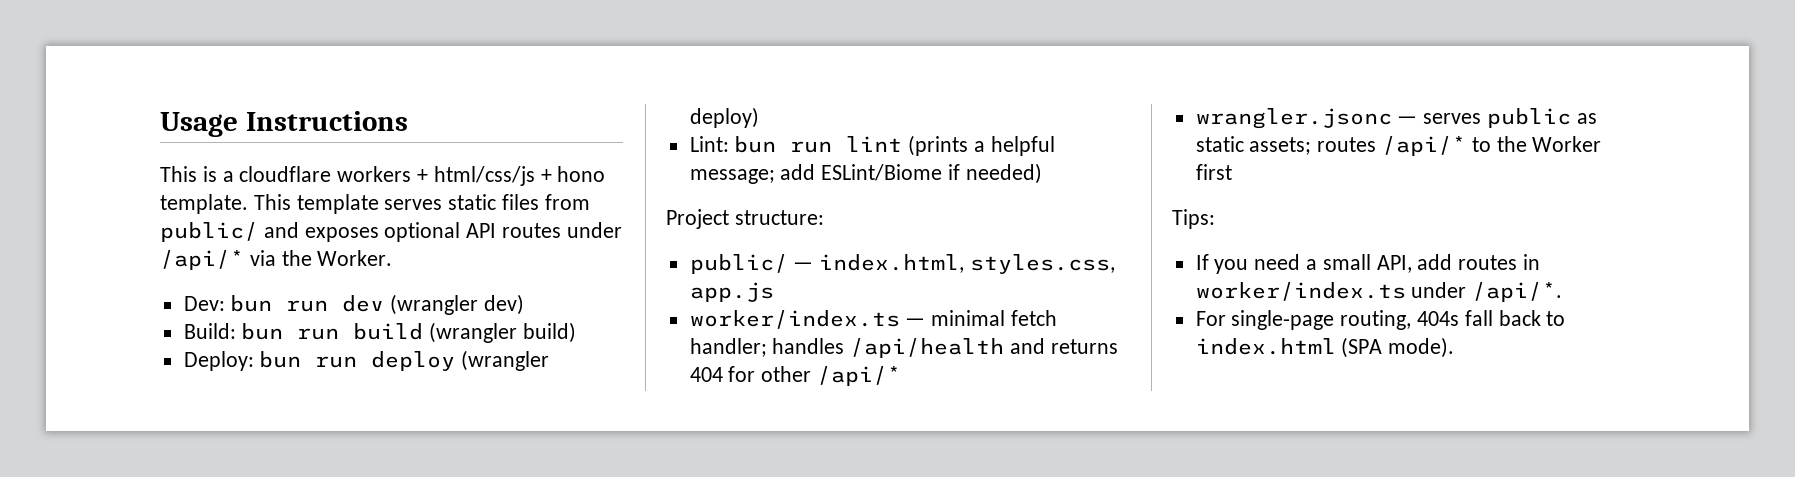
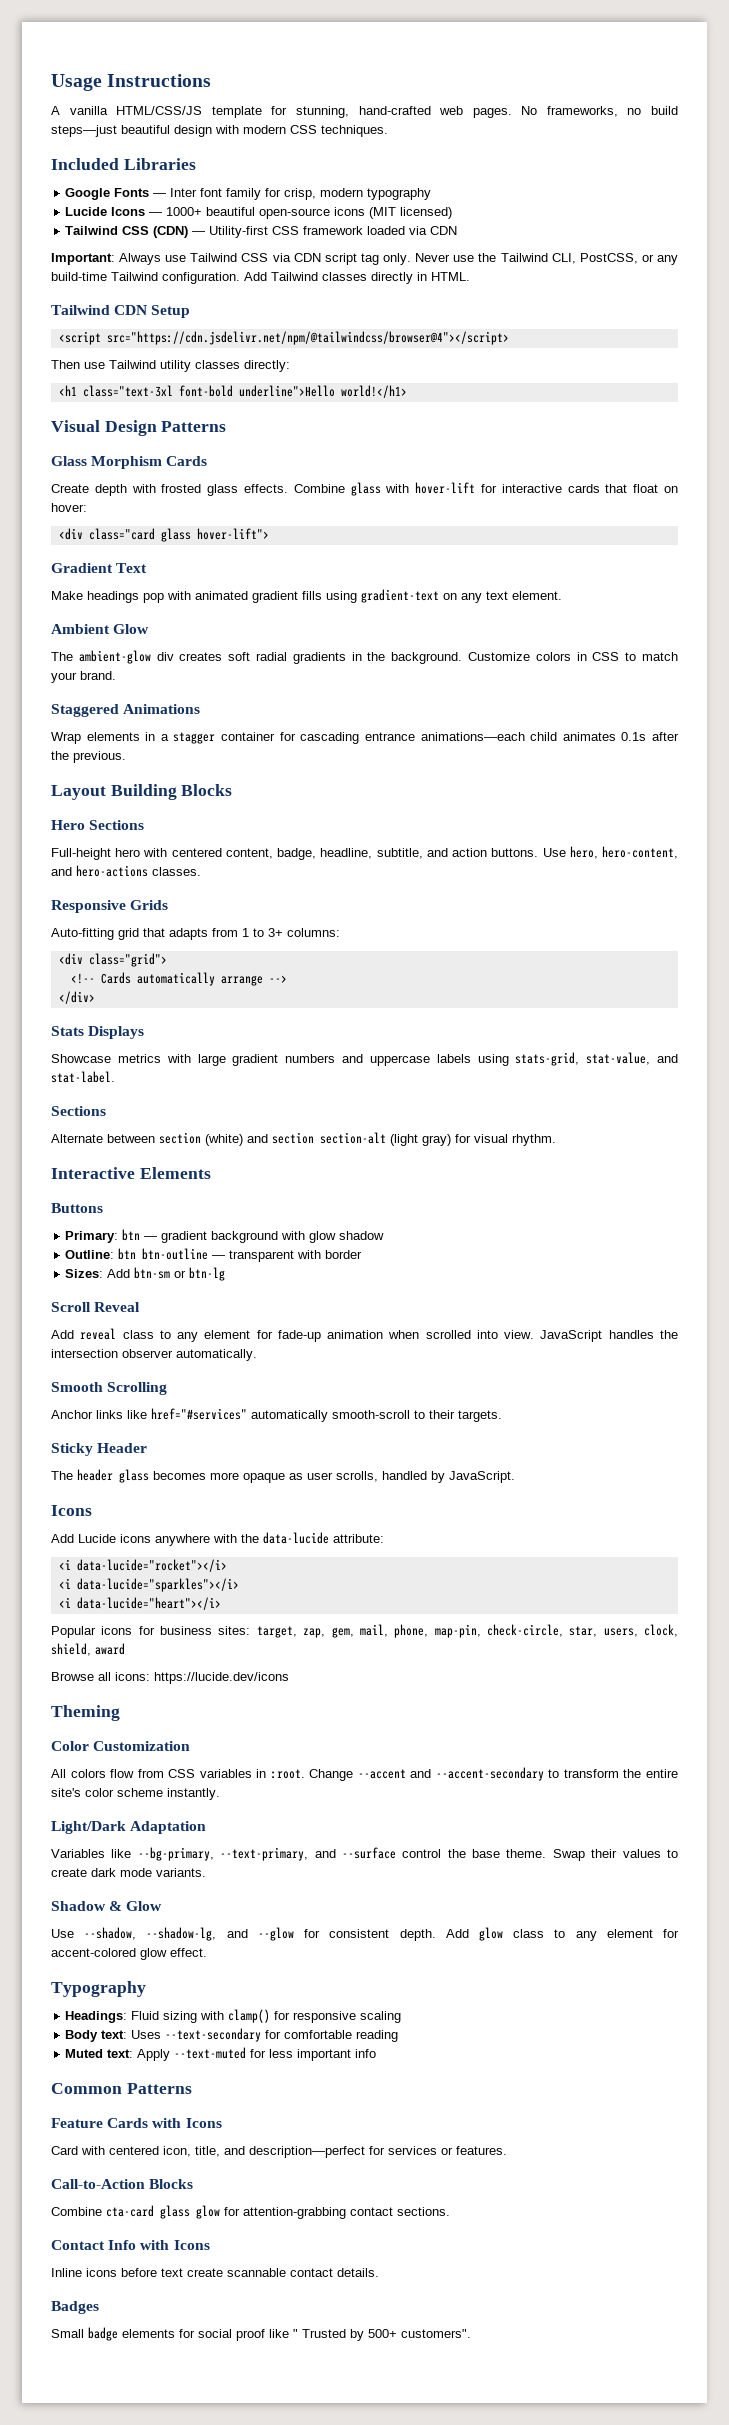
[160,166,606,186] [160,194,590,214] [160,222,622,242] [160,250,393,270] [183,294,525,315] [183,322,577,343] [183,350,550,371] [689,107,759,128] [689,135,1055,156] [689,163,1042,184] [666,209,824,229] [689,254,1116,274] [689,282,774,302] [689,310,1058,329] [689,338,1118,358] [689,366,902,386] [1195,108,1597,129] [1195,136,1602,156] [1195,164,1232,180] [1172,209,1215,229] [1195,254,1541,274] [1195,282,1563,302] [1195,310,1566,330] [1195,337,1455,358] This is a cloudflare workers + html/css/js + hono template. This template serves static files from public/ and exposes optional API routes under /api/* via the Worker. // Dev: bun run dev (wrangler dev) // Build: bun run build (wrangler build) // Deploy: bun run deploy (wrangler deploy) // Lint: bun run lint (prints a helpful message; add ESLint/Biome if needed) // Project structure: // public/ — index.html, styles.css, app.js // worker/index.ts — minimal fetch handler; handles /api/health and returns 404 for other /api/* // wrangler.jsonc — serves public as static assets; routes /api/* to the Worker first // Tips: // If you need a small API, add routes in worker/index.ts under /api/*. // For single‑page routing, 404s fall back to index.html (SPA mode). -> [51,106,678,118] [51,125,388,137] [51,158,196,170] [65,188,432,200] [65,207,453,219] [65,226,458,238] [51,253,679,265] [51,272,470,284] [51,305,191,318] [58,331,509,345] [51,360,290,372] [58,385,407,398] [51,420,227,436] [51,456,208,469] [51,482,678,496] [51,503,87,512] [58,528,269,542] [51,563,148,573] [51,589,562,603] [51,624,150,634] [51,650,678,664] [51,671,116,683] [51,704,201,717] [51,732,680,744] [51,751,126,763] [51,784,233,800] [51,820,145,830] [51,846,678,860] [51,865,201,877] [51,900,169,913] [51,928,340,940] [58,953,167,967] [70,972,287,986] [58,991,95,1004] [51,1026,145,1039] [51,1052,678,1066] [51,1071,115,1083] [51,1106,106,1116] [51,1132,556,1146] [51,1167,211,1179] [51,1203,103,1213] [65,1229,385,1243] [65,1248,363,1262] [65,1267,226,1281] [51,1302,141,1312] [51,1328,678,1342] [51,1349,257,1361] [51,1382,168,1395] [51,1408,502,1422] [51,1443,148,1456] [51,1469,515,1483] [51,1505,92,1516] [51,1532,384,1546] [58,1559,227,1572] [58,1578,239,1592] [58,1597,221,1610] [51,1624,678,1638] [51,1643,125,1656] [51,1672,289,1684] [51,1705,120,1721] [51,1741,191,1751] [51,1767,678,1781] [51,1788,220,1800] [51,1821,207,1834] [51,1847,678,1861] [51,1868,206,1877] [51,1901,163,1911] [51,1927,679,1941] [51,1948,207,1960] [51,1981,146,1997] [65,2009,402,2023] [65,2028,399,2042] [65,2047,377,2061] [51,2083,192,2094] [51,2118,222,2128] [51,2146,507,2158] [51,2179,194,2189] [51,2205,450,2219] [51,2240,210,2250] [51,2268,379,2277] [51,2301,99,2314] [51,2327,471,2341] A vanilla HTML/CSS/JS template for stunning, hand-crafted web pages. No frameworks, no build steps—just beautiful design with modern CSS techniques. // Included Libraries // Google Fonts — Inter font family for crisp, modern typography // Lucide Icons — 1000+ beautiful open-source icons (MIT licensed) // Tailwind CSS (CDN) — Utility-first CSS framework loaded via CDN // Important: Always use Tailwind CSS via CDN script tag only. Never use the Tailwind CLI, PostCSS, or any build-time Tailwind configuration. Add Tailwind classes directly in HTML. // Tailwind CDN Setup // <script src="https://cdn.jsdelivr.net/npm/@tailwindcss/browser@4"></script> // Then use Tailwind utility classes directly: // <h1 class="text-3xl font-bold underline">Hello world!</h1> // Visual Design Patterns // Glass Morphism Cards // Create depth with frosted glass effects. Combine glass with hover-lift for interactive cards that float on hover: // <div class="card glass hover-lift"> // Gradient Text // Make headings pop with animated gradient fills using gradient-text on any text element. // Ambient Glow // The ambient-glow div creates soft radial gradients in the background. Customize colors in CSS to match your brand. // Staggered Animations // Wrap elements in a stagger container for cascading entrance animations—each child animates 0.1s after the previous. // Layout Building Blocks // Hero Sections // Full-height hero with centered content, badge, headline, subtitle, and action buttons. Use hero, hero-content, and hero-actions classes. // Responsive Grids // Auto-fitting grid that adapts from 1 to 3+ columns: // <div class="grid"> // <!-- Cards automatically arrange --> // </div> // Stats Displays // Showcase metrics with large gradient numbers and uppercase labels using stats-grid, stat-value, and stat-label. // Sections // Alternate between section (white) and section section-alt (light gray) for visual rhythm. // Interactive Elements // Buttons // Primary: btn — gradient background with glow shadow // Outline: btn btn-outline — transparent with border // Sizes: Add btn-sm or btn-lg // Scroll Reveal // Add reveal class to any element for fade-up animation when scrolled into view. JavaScript handles the intersection observer automatically. // Smooth Scrolling // Anchor links like href="#services" automatically smooth-scroll to their targets. // Sticky Header // The header glass becomes more opaque as user scrolls, handled by JavaScript. // Icons // Add Lucide icons anywhere with the data-lucide attribute: // <i data-lucide="rocket"></i> // <i data-lucide="sparkles"></i> // <i data-lucide="heart"></i> // Popular icons for business sites: target, zap, gem, mail, phone, map-pin, check-circle, star, users, clock, shield, award // Browse all icons: https://lucide.dev/icons // Theming // Color Customization // All colors flow from CSS variables in :root. Change --accent and --accent-secondary to transform the entire site's color scheme instantly. // Light/Dark Adaptation // Variables like --bg-primary, --text-primary, and --surface control the base theme. Swap their values to create dark mode variants. // Shadow & Glow // Use --shadow, --shadow-lg, and --glow for consistent depth. Add glow class to any element for accent-colored glow effect. // Typography // Headings: Fluid sizing with clamp() for responsive scaling // Body text: Uses --text-secondary for comfortable reading // Muted text: Apply --text-muted for less important info // Common Patterns // Feature Cards with Icons // Card with centered icon, title, and description—perfect for services or features. // Call-to-Action Blocks // Combine cta-card glass glow for attention-grabbing contact sections. // Contact Info with Icons // Inline icons before text create scannable contact details. // Badges // Small badge elements for social proof like " Trusted by 500+ customers".

